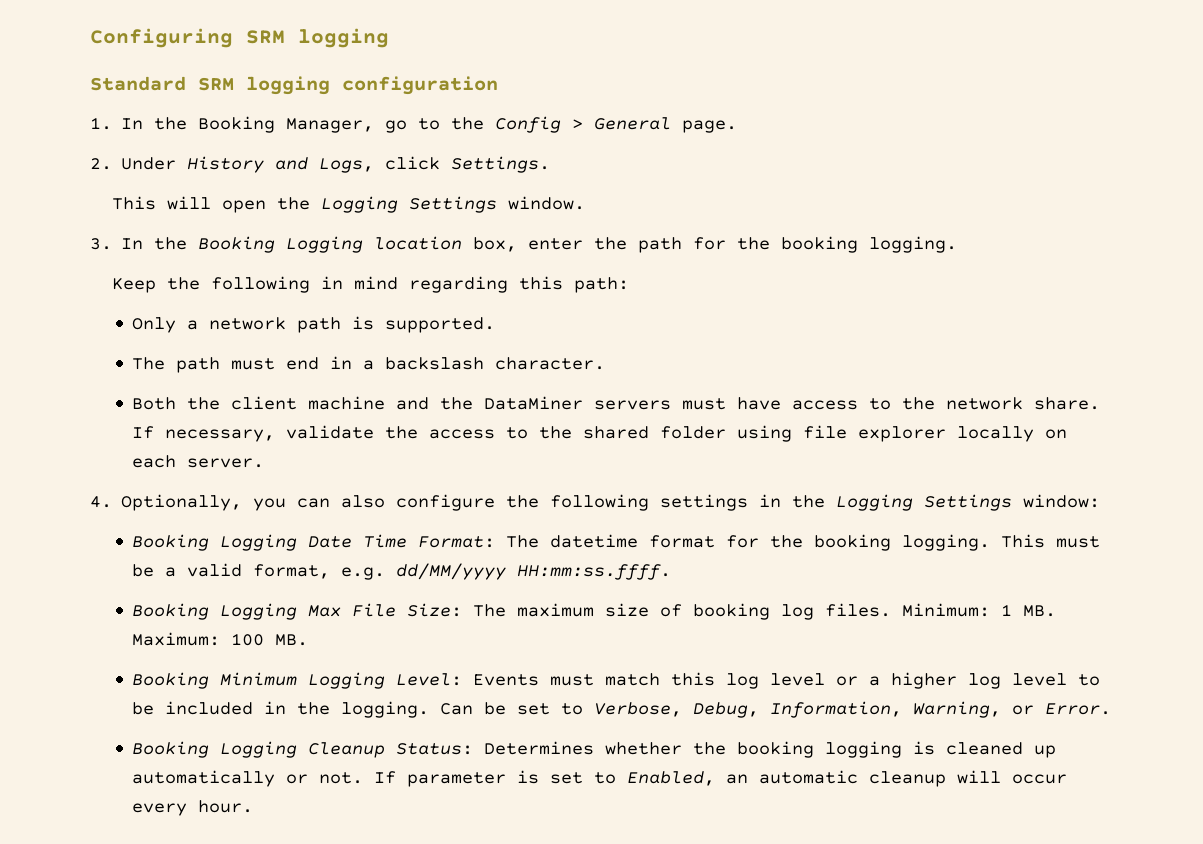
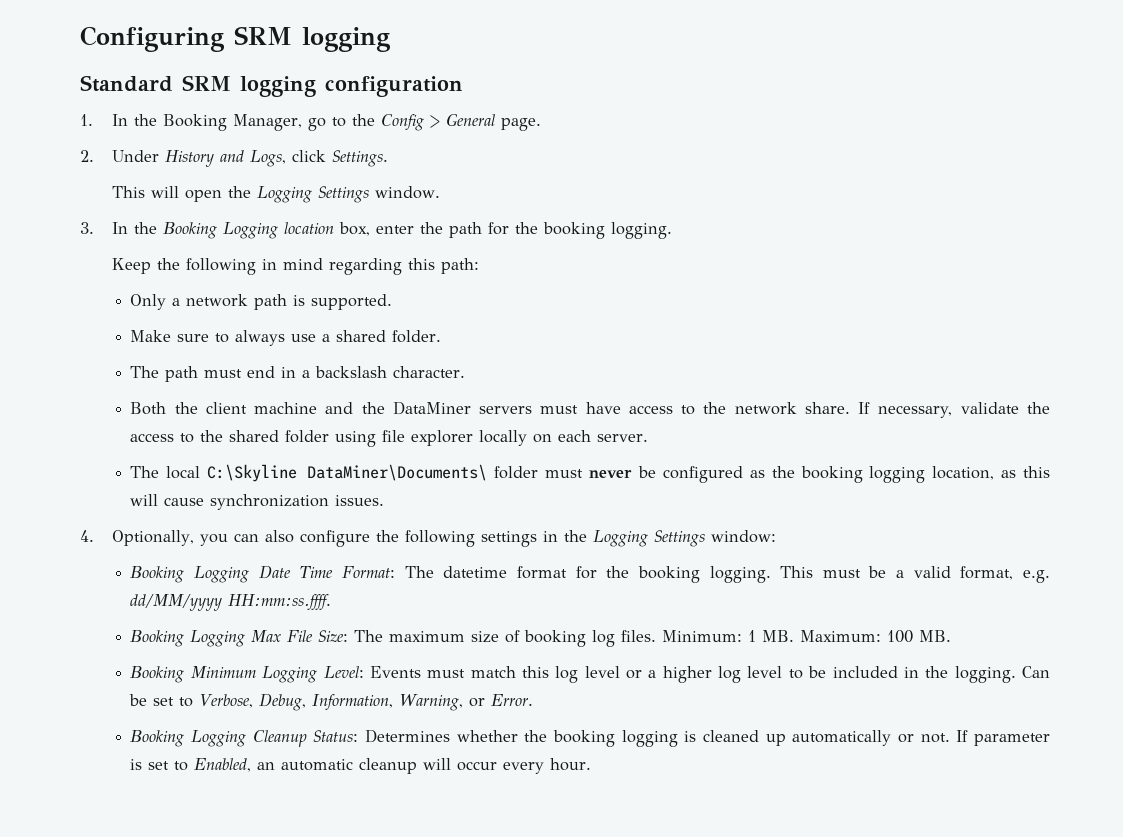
(496, 325) none -> [130,330,442,346] // Make sure to always use a shared folder.
(265, 463) none -> [130,464,1050,483] [130,494,385,510] // The local C:\Skyline DataMiner\Documents\ folder must never be configured as the booking logging location, as this will cause synchronization issues.

